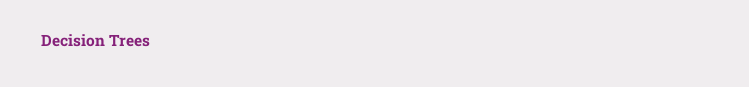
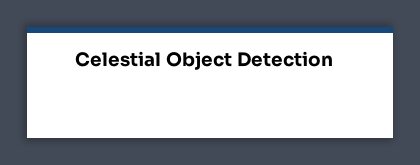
[41,34,151,47] Decision Trees -> [75,51,333,70] Celestial Object Detection

